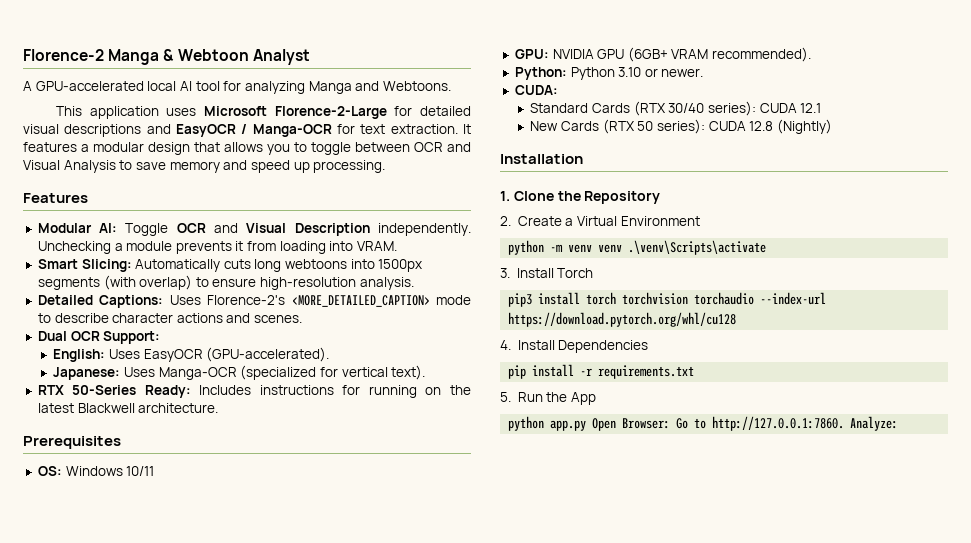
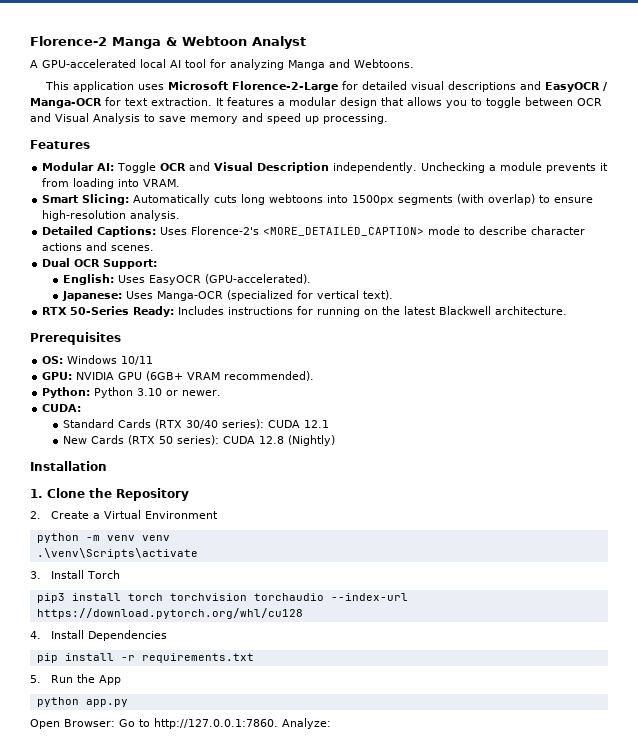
(623, 248) none -> (170, 538) //
(587, 425) none -> (128, 703) //

